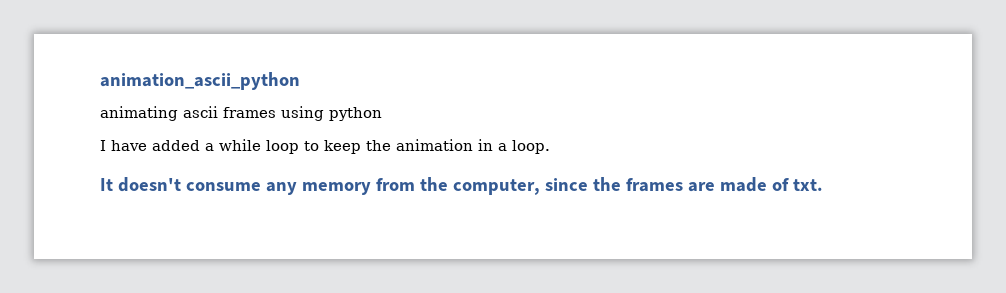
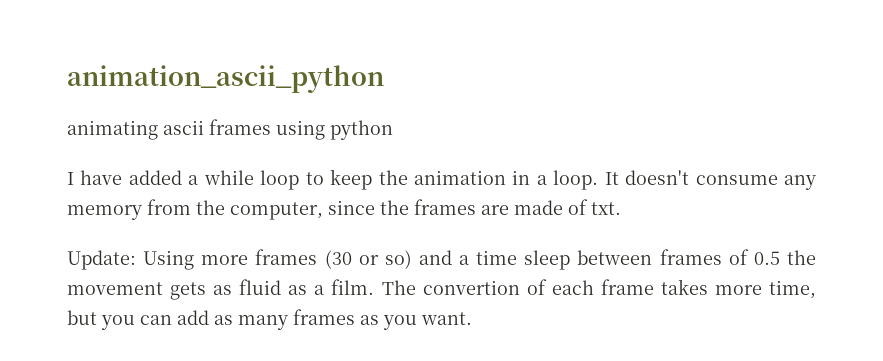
(550, 147) // -> (599, 180) none
(823, 185) none -> [67,249,816,270] [67,279,816,300] [67,309,472,330] // Update: Using more frames (30 or so) and a time sleep between frames of 0.5 the movement gets as fluid as a film. The convertion of each frame takes more time, but you can add as many frames as you want.

